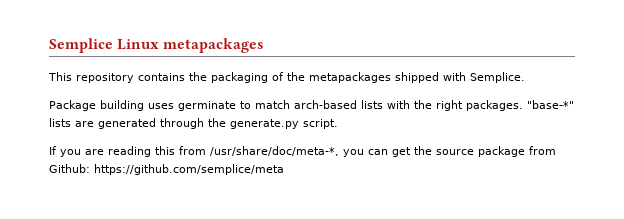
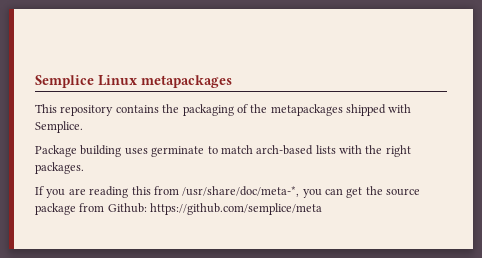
[527,100,574,109] [49,118,338,129] "base-*" lists are generated through the generate.py script. -> (84, 168) none

